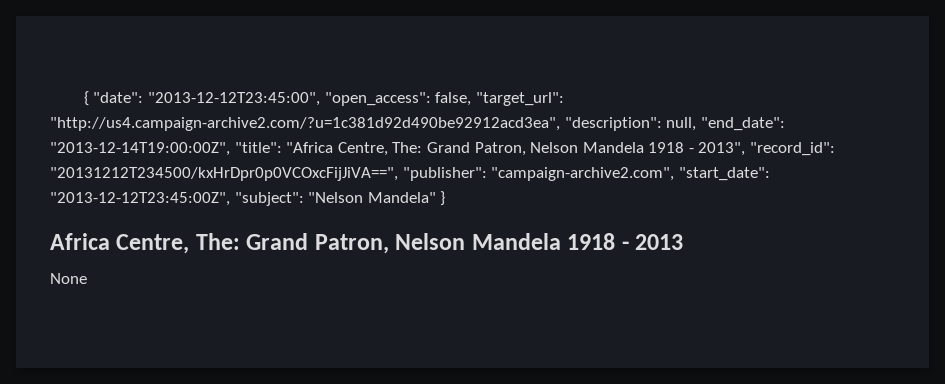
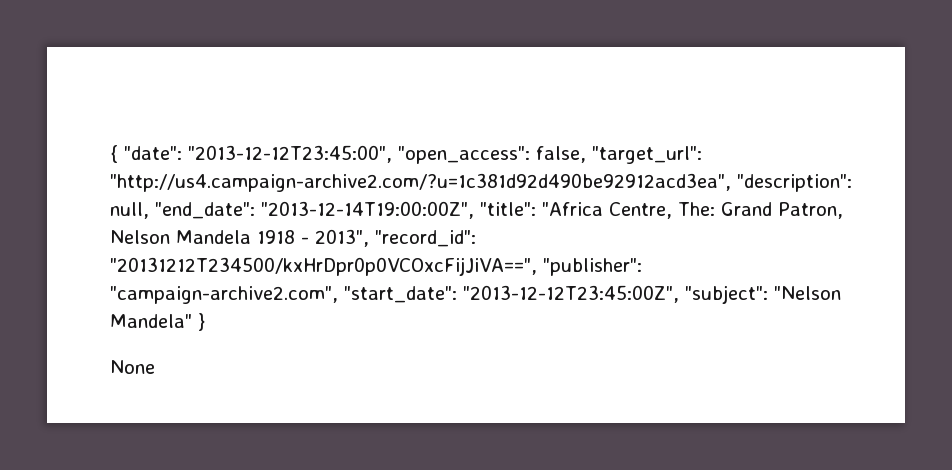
[50,233,684,254] // Africa Centre, The: Grand Patron, Nelson Mandela 1918 - 2013 -> (205, 322) none

